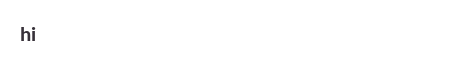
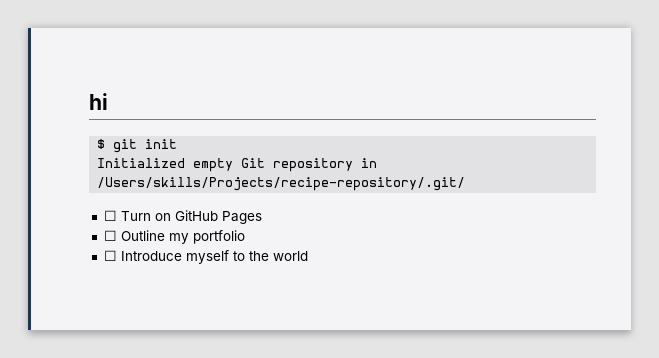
(36, 34) none -> [97,139,178,153] [97,158,378,172] [97,177,466,191] [103,210,262,224] [103,230,245,244] [103,250,308,264] // $ git init // Initialized empty Git repository in /Users/skills/Projects/recipe-repository/.git/ // ☐ Turn on GitHub Pages // ☐ Outline my portfolio // ☐ Introduce myself to the world

